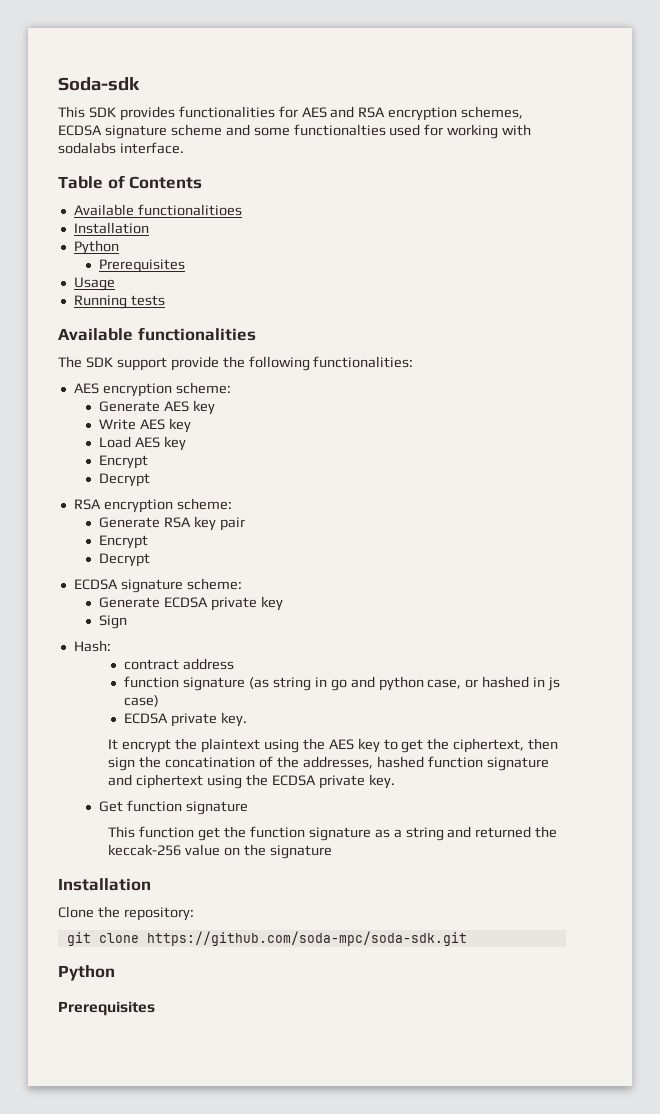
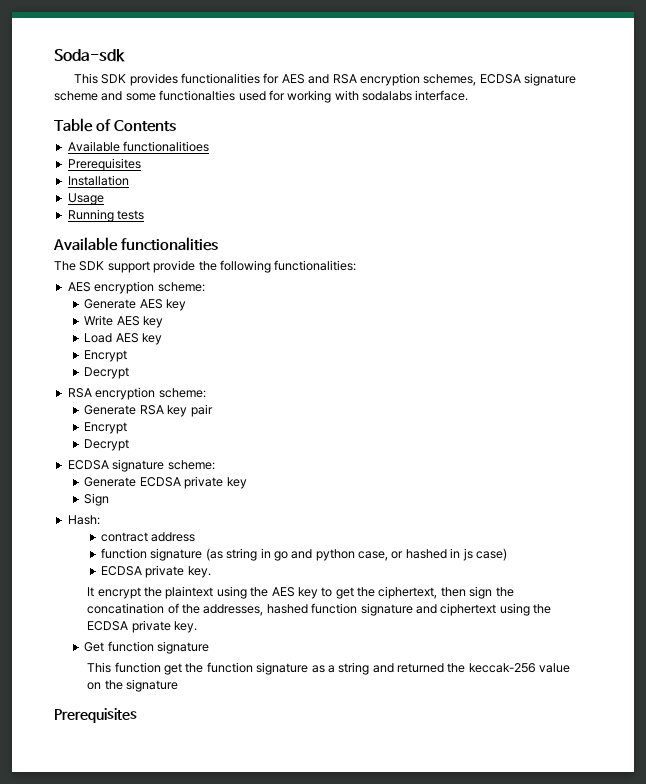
[73,222,149,234] [73,240,119,255] [99,259,186,273] // Installation // Python // Prerequisites -> [67,158,141,171] [67,175,129,186] // Prerequisites // Installation
[58,878,151,891] [58,906,194,921] [66,931,467,946] [58,965,115,981] // Installation // Clone the repository: // git clone https://github.com/soda-mpc/soda-sdk.git // Python -> (179, 685) none

